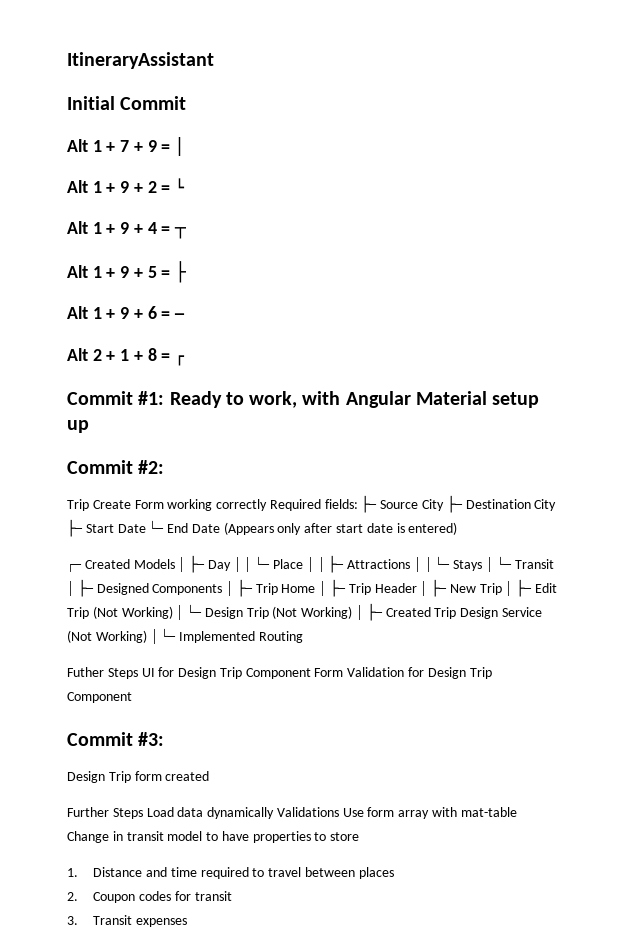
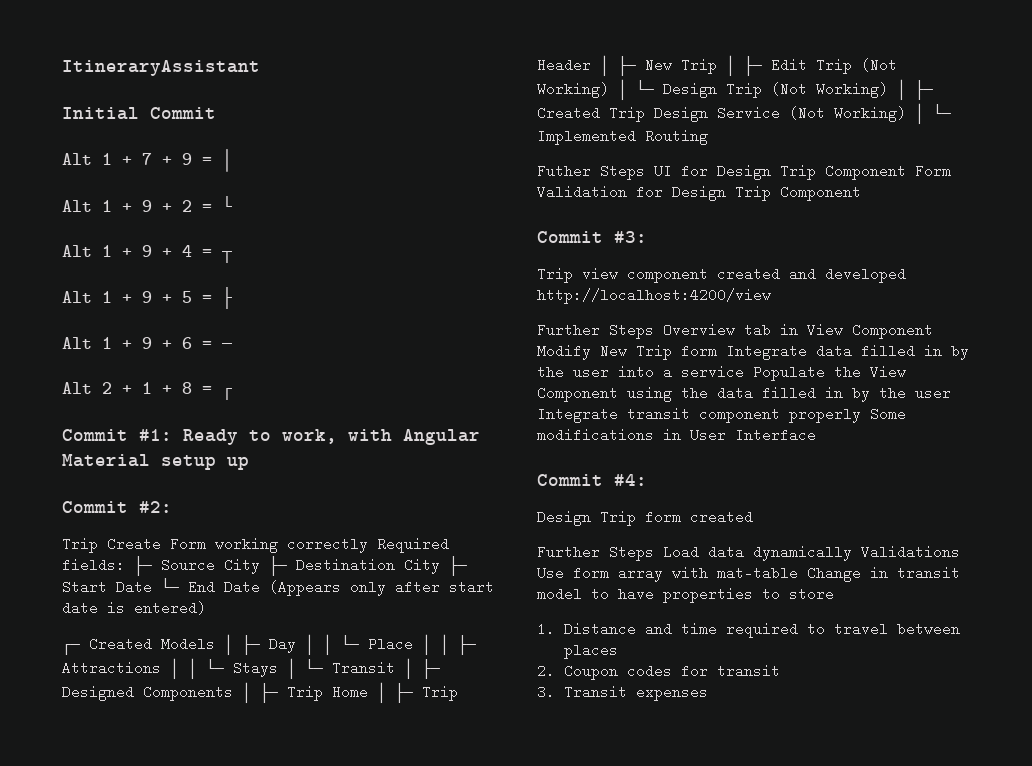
(165, 739) none -> [537,267,906,283] [537,288,771,304] [537,323,933,339] [537,344,969,360] [537,365,906,381] [537,386,951,402] [537,407,906,423] [537,428,816,442] [537,474,647,486] // Trip view component created and developed http://localhost:4200/view // Further Steps Overview tab in View Component Modify New Trip form Integrate data filled in by the user into a service Populate the View Component using the data filled in by the user Integrate transit component properly Some modifications in User Interface // Commit #4:

